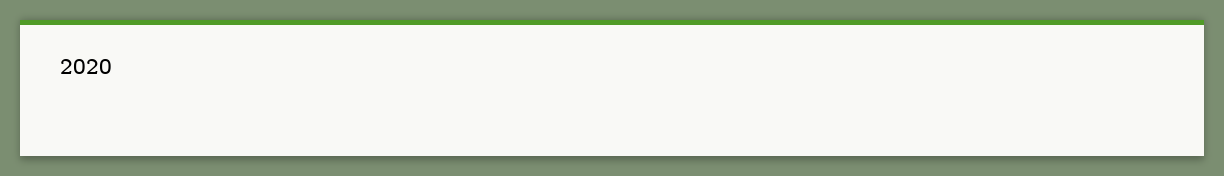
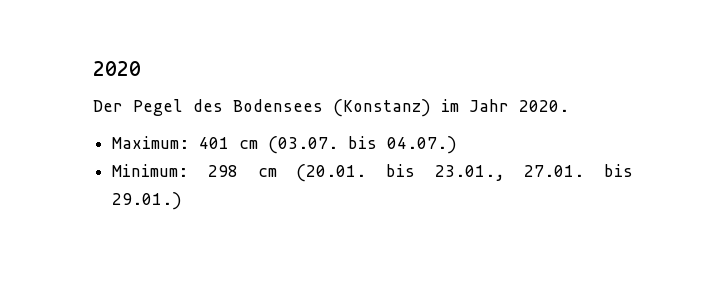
(112, 66) none -> [93,99,569,117] [112,136,458,154] [112,164,634,182] [112,192,183,210] // Der Pegel des Bodensees (Konstanz) im Jahr 2020. // Maximum: 401 cm (03.07. bis 04.07.) // Minimum: 298 cm (20.01. bis 23.01., 27.01. bis 29.01.)

